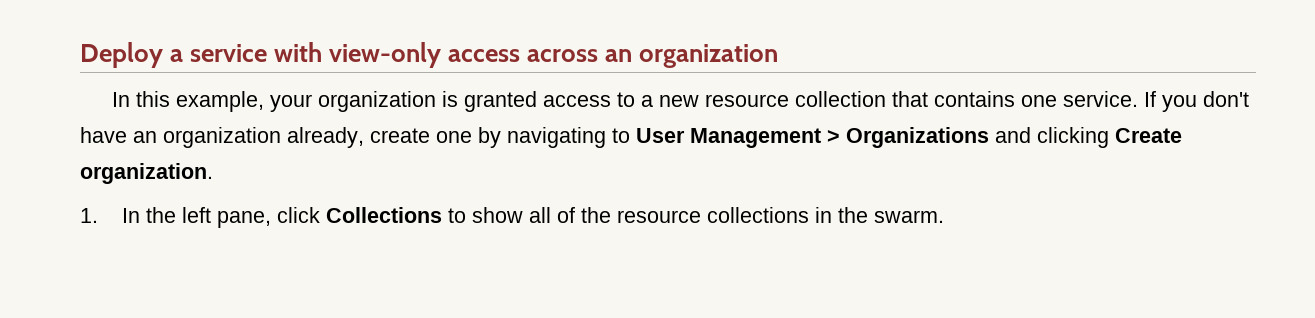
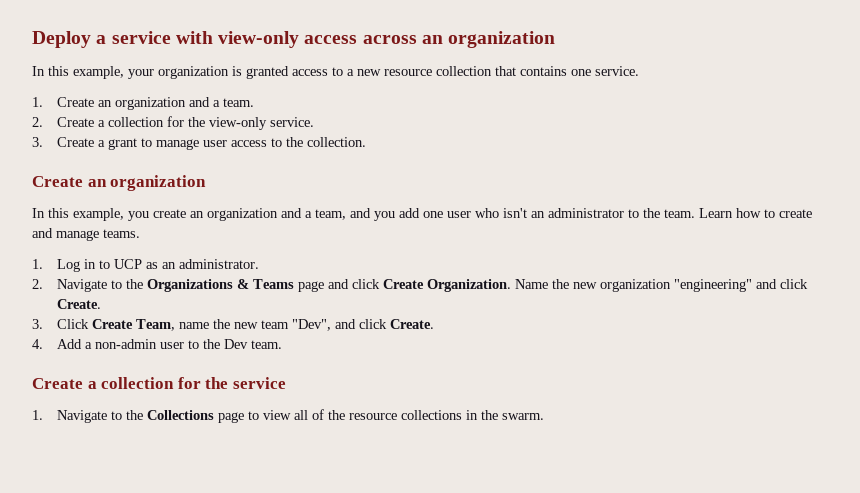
[1144,91,1250,112] [80,127,1182,148] [80,163,213,184] [80,207,523,228] If you don't have an organization already, create one by navigating to User Management > Organizations and clicking Create organization. // 1. In the left pane, click Collections to show -> [32,97,254,110] [32,116,314,130] [32,137,366,150] [32,175,207,191] [32,208,812,221] [32,228,140,241] [32,259,259,272] [32,279,808,292] [56,299,101,309] [32,319,434,331] [32,339,282,349] [32,377,286,389] [32,410,291,423] // 1. Create an organization and a team. // 2. Create a collection for the view-only service. // 3. Create a grant to manage user access to the collection. // Create an organization // In this example, you create an organization and a team, and you add one user who isn't an administrator to the team. Learn how to create and manage teams. // 1. Log in to UCP as an administrator. // 2. Navigate to the Organizations & Teams page and click Create Organization. Name the new organization "engineering" and click Create. // 3. Click Create Team, name the new team "Dev", and click Create. // 4. Add a non-admin user to the Dev team. // Create a collection for the service // 1. Navigate to the Collections page to view

